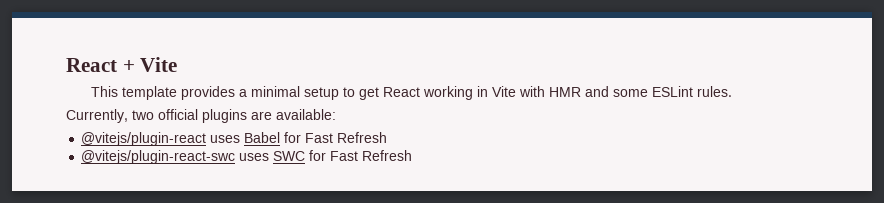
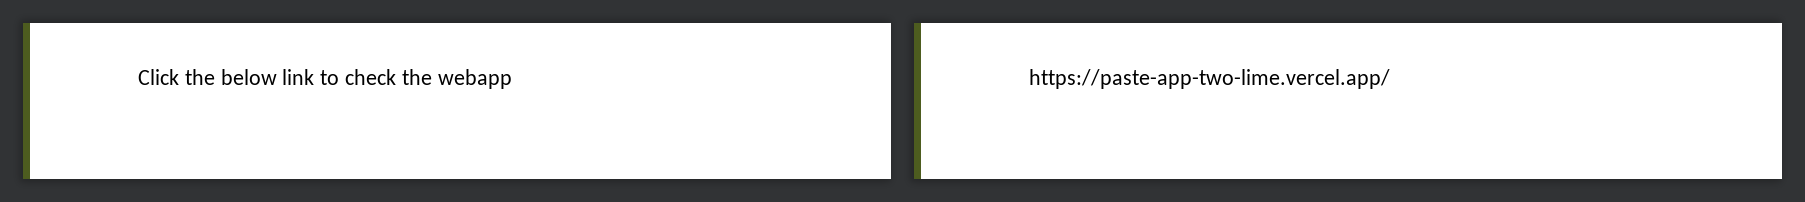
[66,57,178,72] [90,86,732,100] [66,109,336,123] [81,132,388,146] [81,150,413,164] React + Vite // This template provides a minimal setup to get React working in Vite with HMR and some ESLint rules. // Currently, two official plugins are available: // @vitejs/plugin-react uses Babel for Fast Refresh // @vitejs/plugin-react-swc uses SWC for Fast Refresh -> [138,69,1390,89] Click the below link to check the webapp https://paste-app-two-lime.vercel.app/

